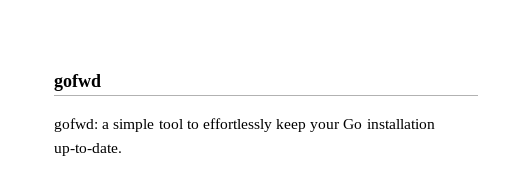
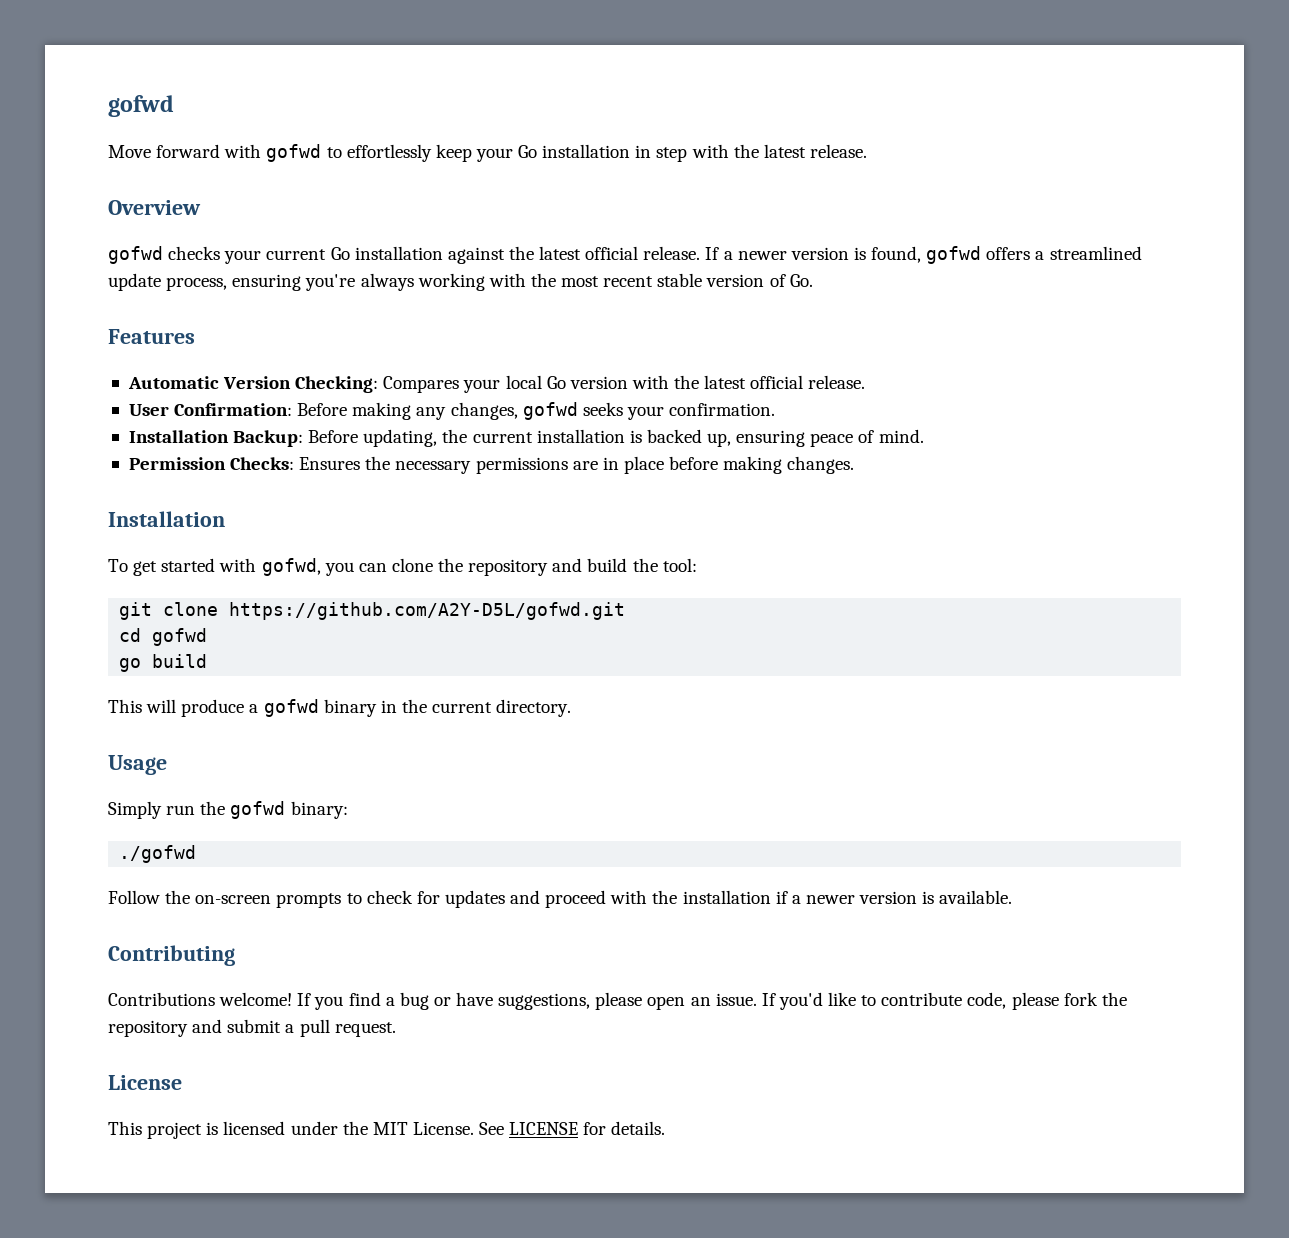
[54,74,101,91] [54,118,183,132] gofwd // gofwd: a simple tool -> [108,95,174,117] [108,144,322,162] gofwd // Move forward with gofwd
[54,143,122,156] up-to-date. -> [635,144,867,162] [108,200,201,215] [108,246,1142,264] [108,273,813,291] [108,329,195,344] [127,375,866,393] [128,402,776,420] [128,429,924,447] [128,456,855,474] [108,511,225,527] [108,558,697,576] [119,602,626,620] [119,628,208,646] [119,654,208,672] [108,699,572,717] [108,755,167,775] [108,801,348,819] [119,845,197,863] [108,890,1013,908] [108,945,235,966] [108,992,1127,1010] [108,1019,396,1037] [108,1075,182,1090] [108,1121,666,1139] in step with the latest release. // Overview // gofwd checks your current Go installation against the latest official release. If a newer version is found, gofwd offers a streamlined update process, ensuring you're always working with the most recent stable version of Go. // Features // Automatic Version Checking: Compares your local Go version with the latest official release. // User Confirmation: Before making any changes, gofwd seeks your confirmation. // Installation Backup: Before updating, the current installation is backed up, ensuring peace of mind. // Permission Checks: Ensures the necessary permissions are in place before making changes. // Installation // To get started with gofwd, you can clone the repository and build the tool: // git clone https://github.com/A2Y-D5L/gofwd.git // cd gofwd // go build // This will produce a gofwd binary in the current directory. // Usage // Simply run the gofwd binary: // ./gofwd // Follow the on-screen prompts to check for updates and proceed with the installation if a newer version is available. // Contributing // Contributions welcome! If you find a bug or have suggestions, please open an issue. If you'd like to contribute code, please fork the repository and submit a pull request. // License // This project is licensed under the MIT License. See LICENSE for details.

